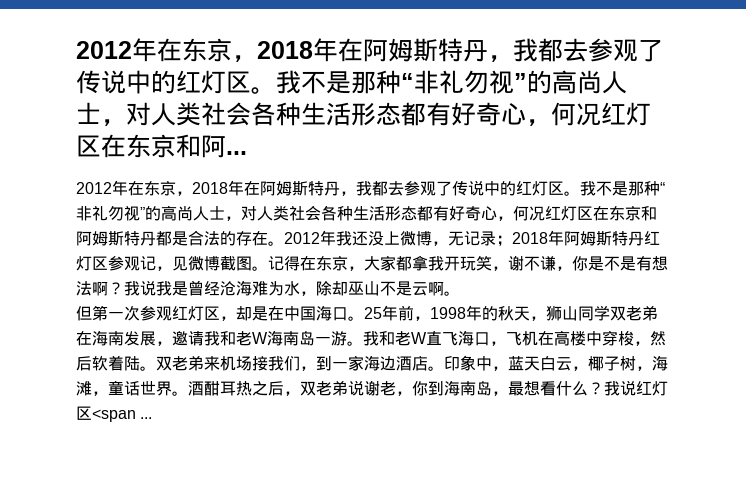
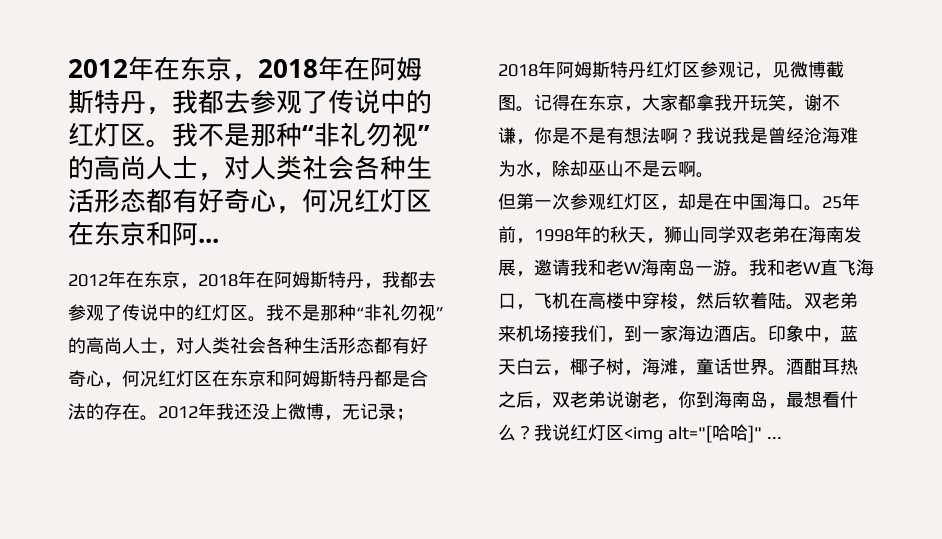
[92,409,136,422] <span -> [624,424,762,443] <img alt="[哈哈]"

